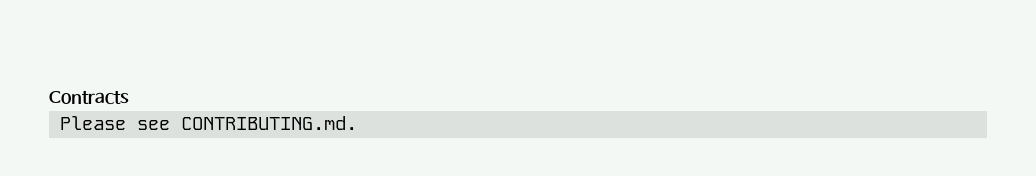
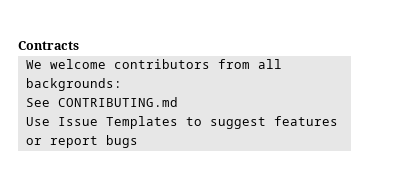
[59,116,357,130] Please see CONTRIBUTING.md. -> [25,59,282,69] [25,78,122,91] [25,97,178,107] [25,116,338,129] [25,135,138,148] We welcome contributors from all backgrounds: // See CONTRIBUTING.md // Use Issue Templates to suggest features or report bugs

